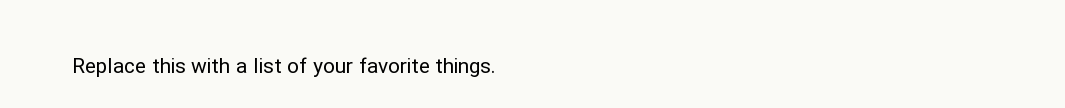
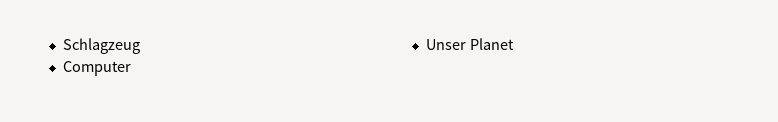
[72,57,497,77] Replace this with a list of your favorite things. -> [62,38,140,54] [62,61,131,76] [425,38,514,50] Schlagzeug // Computer // Unser Planet

